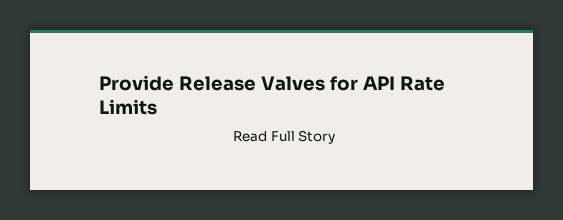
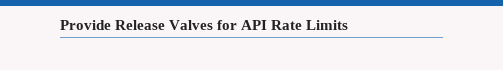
[232,130,336,144] // Read Full Story -> (349, 25) none

